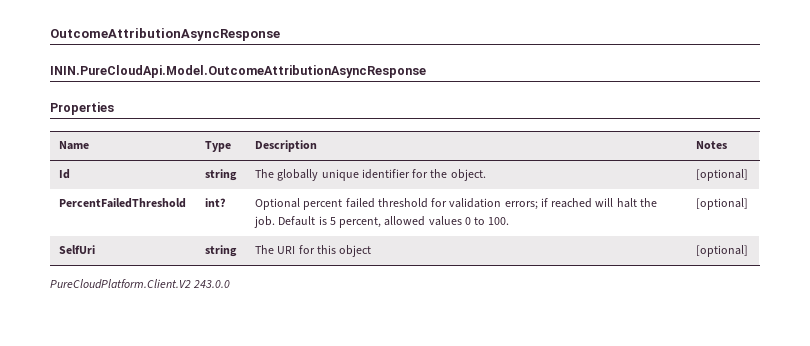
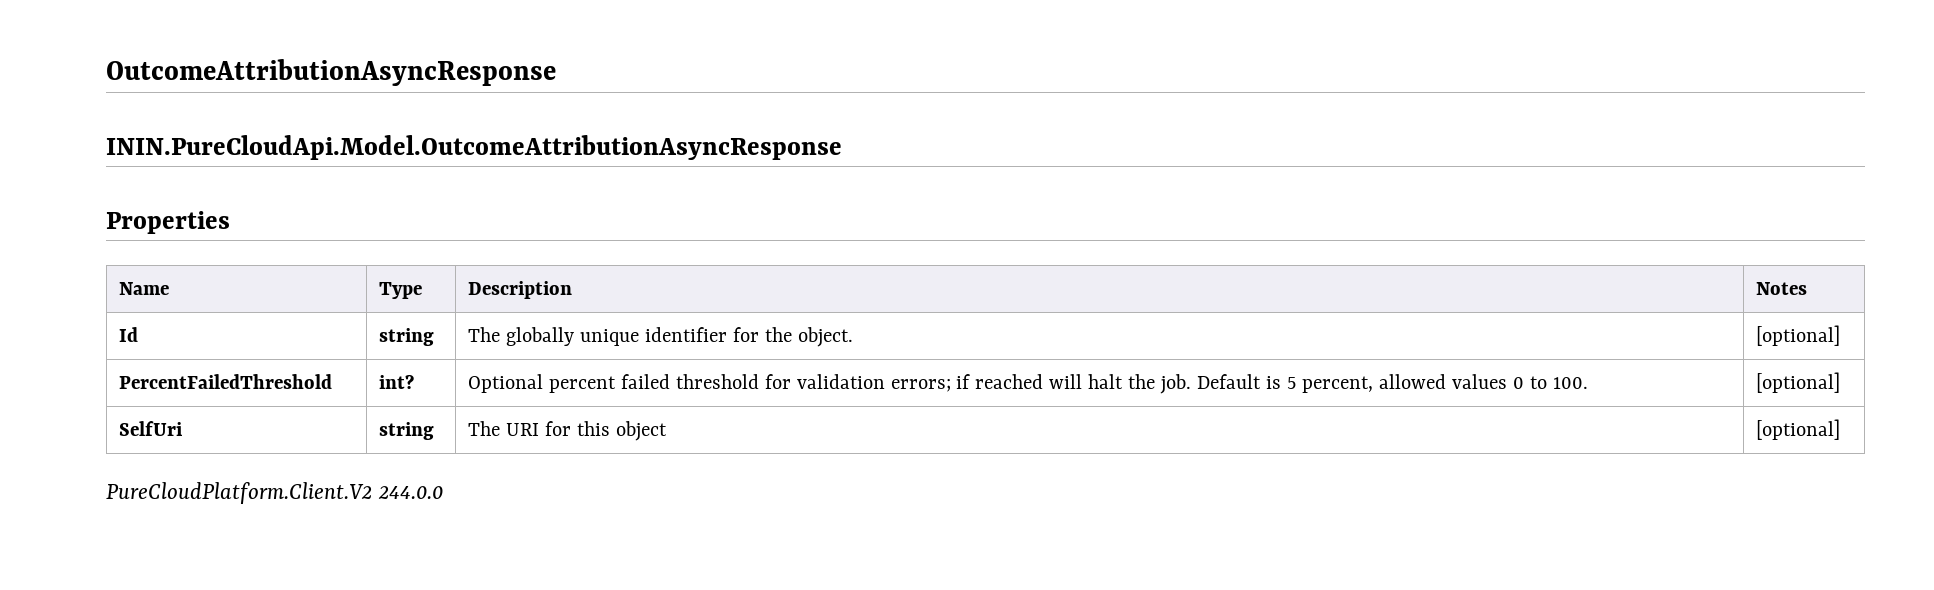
[193,280,231,288] 243.0.0 -> [377,486,443,499] 244.0.0

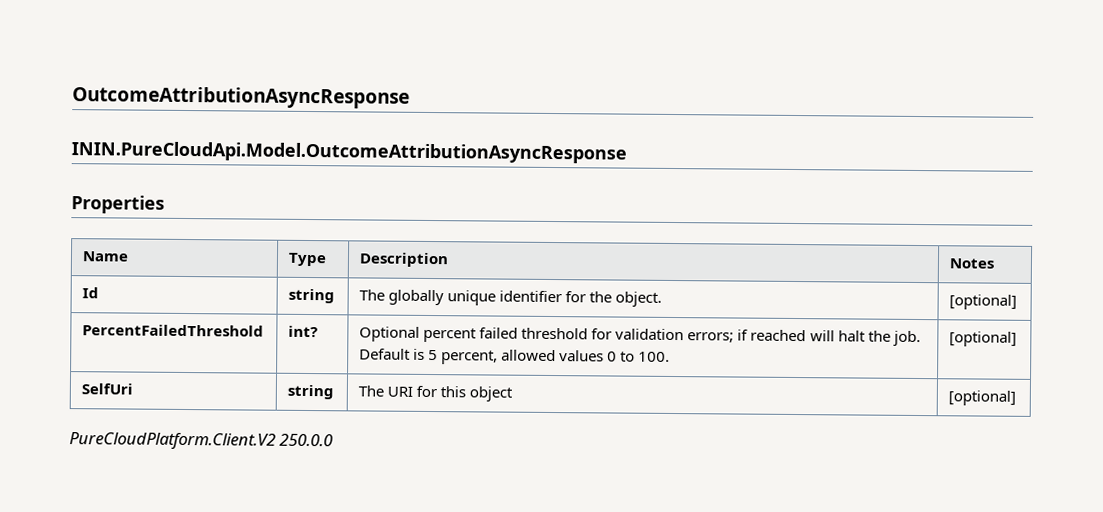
[377,486,443,499] 244.0.0 -> [279,433,334,447] 250.0.0

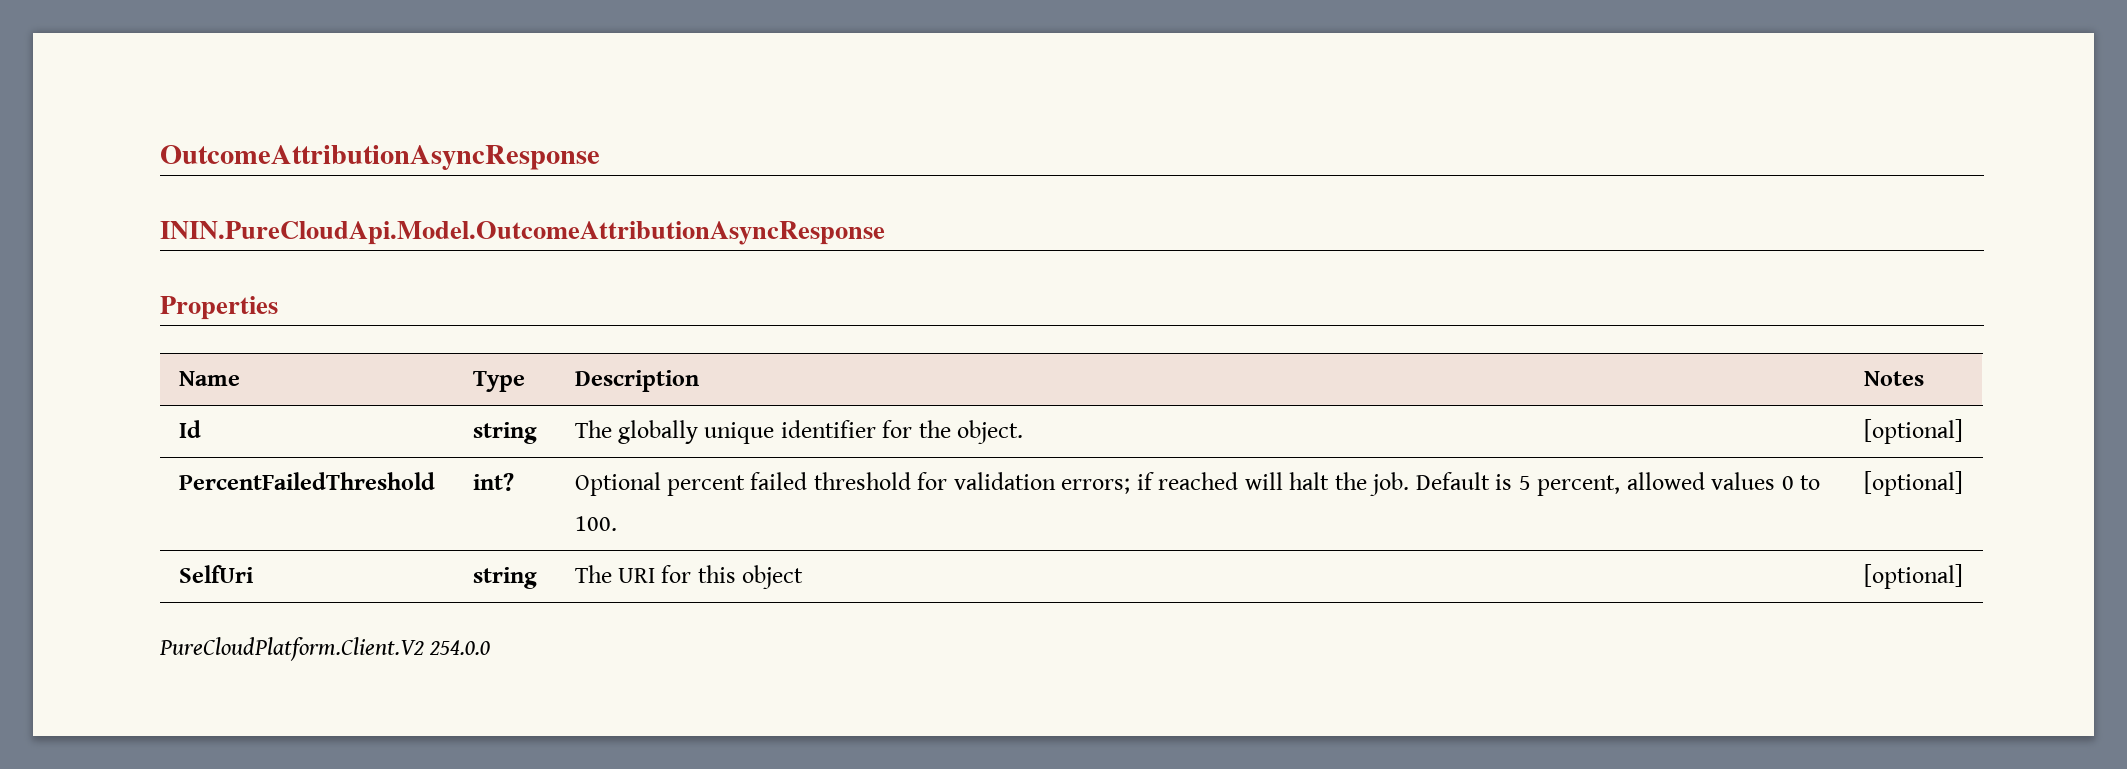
[279,433,334,447] 250.0.0 -> [429,640,491,655] 254.0.0

